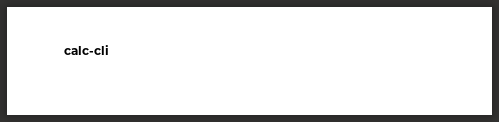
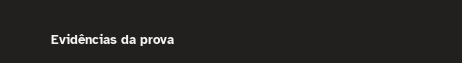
[64,45,109,55] calc-cli -> [51,33,174,46] Evidências da prova

